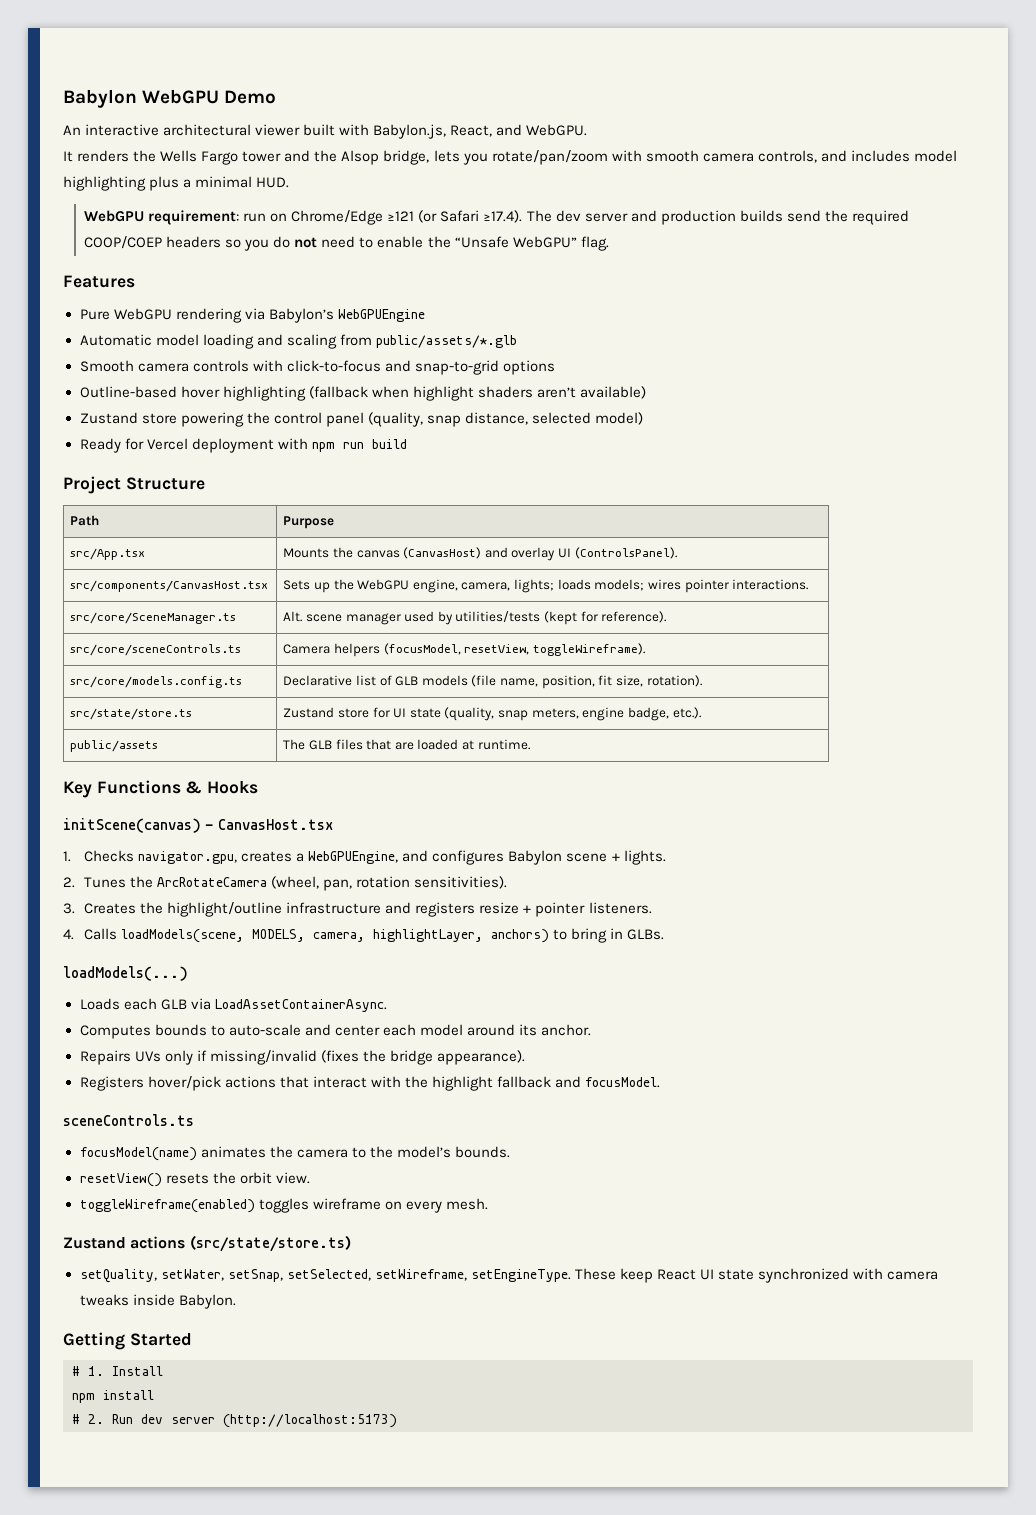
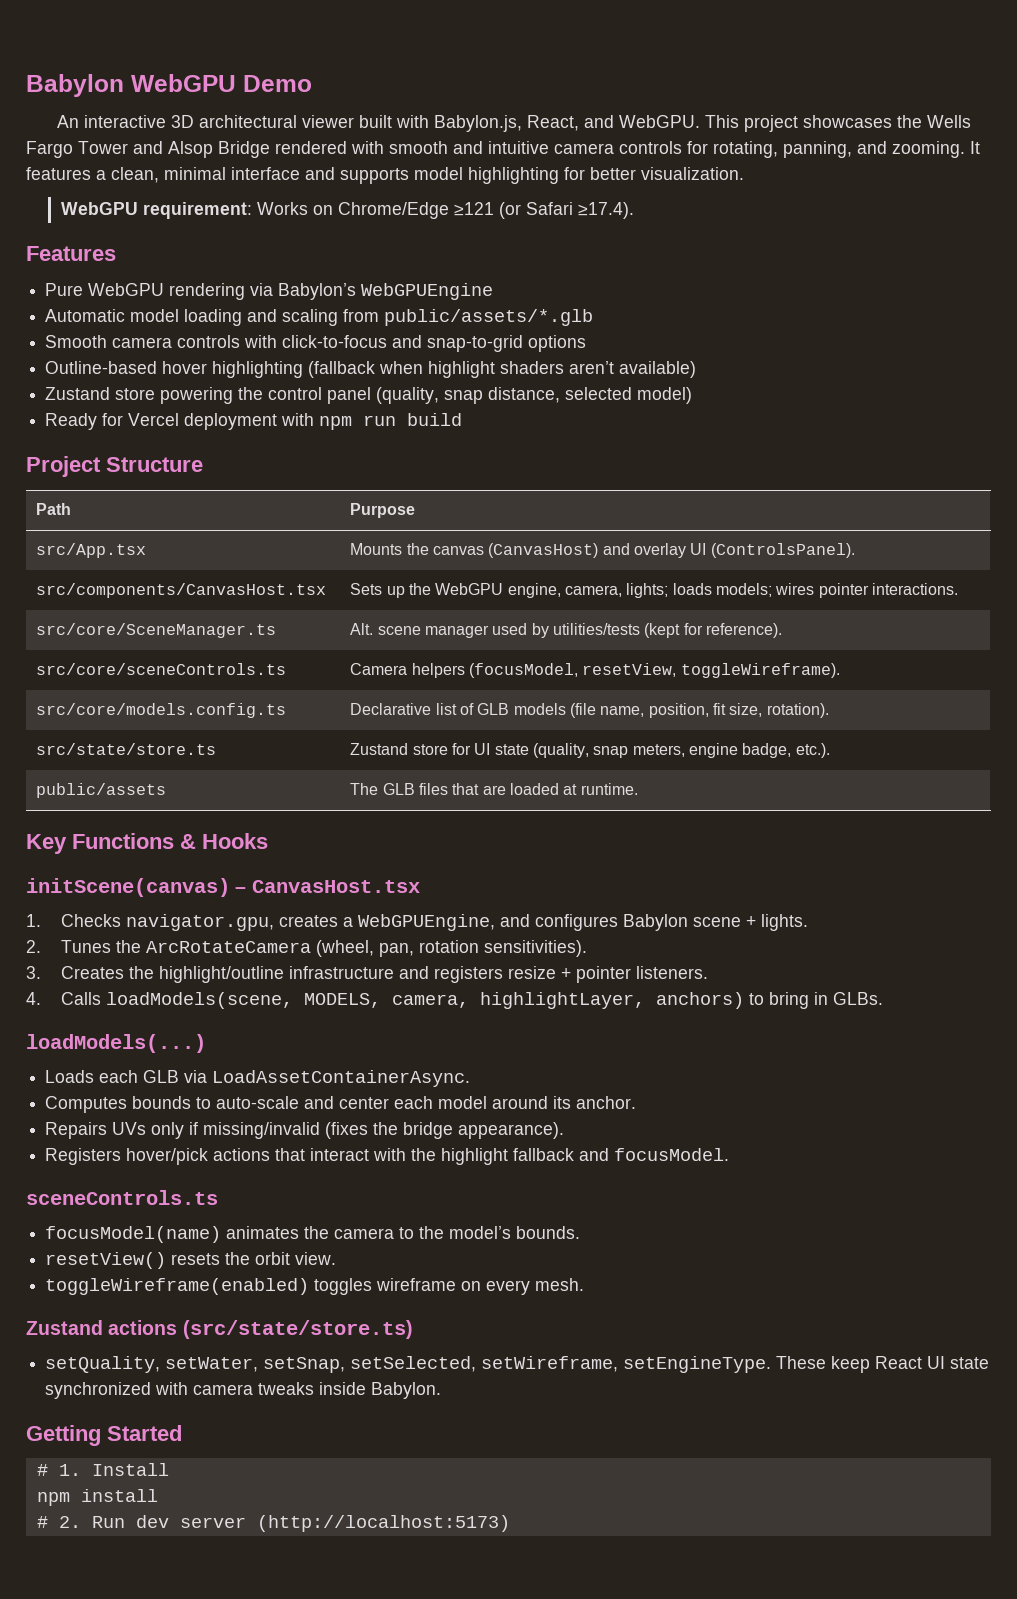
(160, 130) none -> [171,115,195,128] 3D
[63,150,957,165] [63,176,290,191] // It renders the Wells Fargo tower and the Alsop bridge, lets you rotate/pan/zoom with smooth camera controls, and includes model highlighting plus a minimal HUD. -> [705,115,972,132] [26,141,980,158] [26,167,744,184] This project showcases the Wells Fargo Tower and Alsop Bridge rendered with smooth and intuitive camera controls for rotating, panning, and zooming. It features a clean, minimal interface and supports model highlighting for better visualization.
[243,213,267,222] run -> [256,202,308,215] Works
[526,210,909,225] [84,236,609,251] The dev server and production builds send the required COOP/COEP headers so you do not need to enable the “Unsafe WebGPU” flag. -> (634, 210) none

